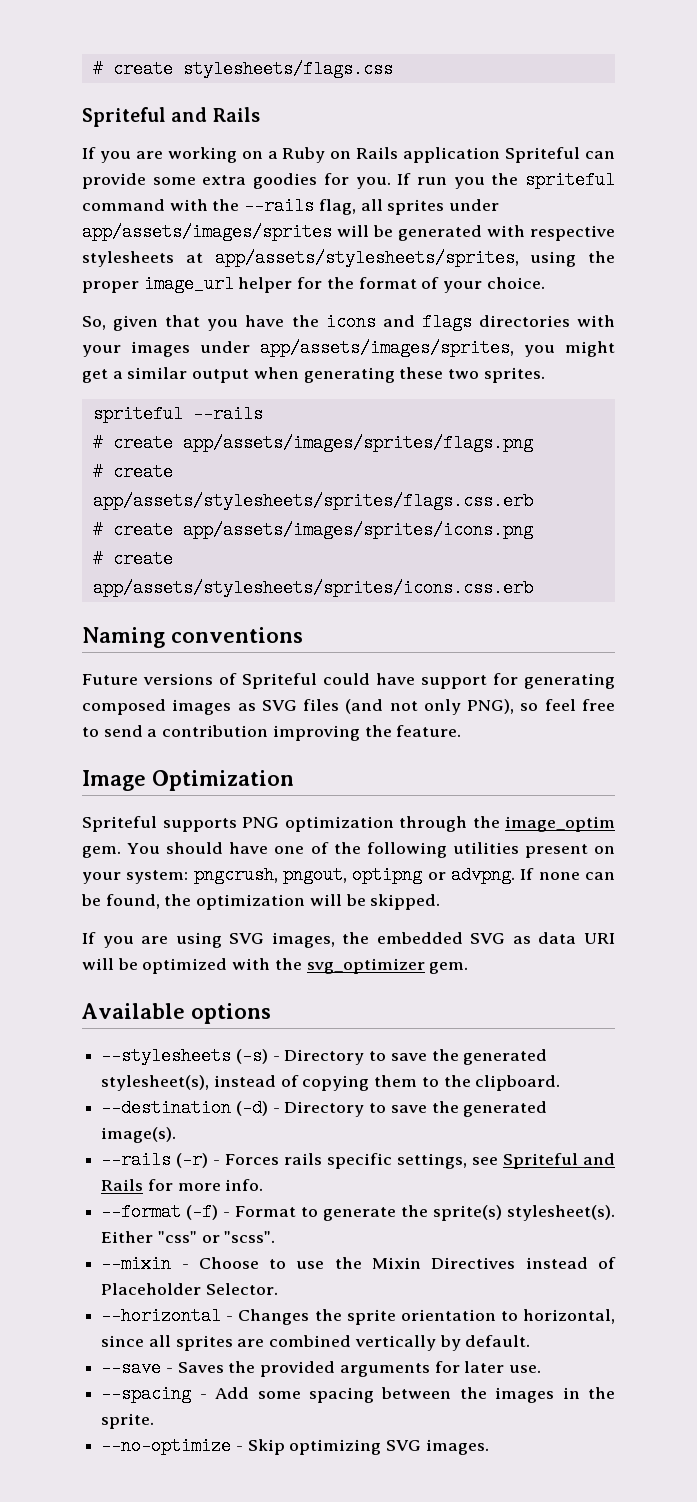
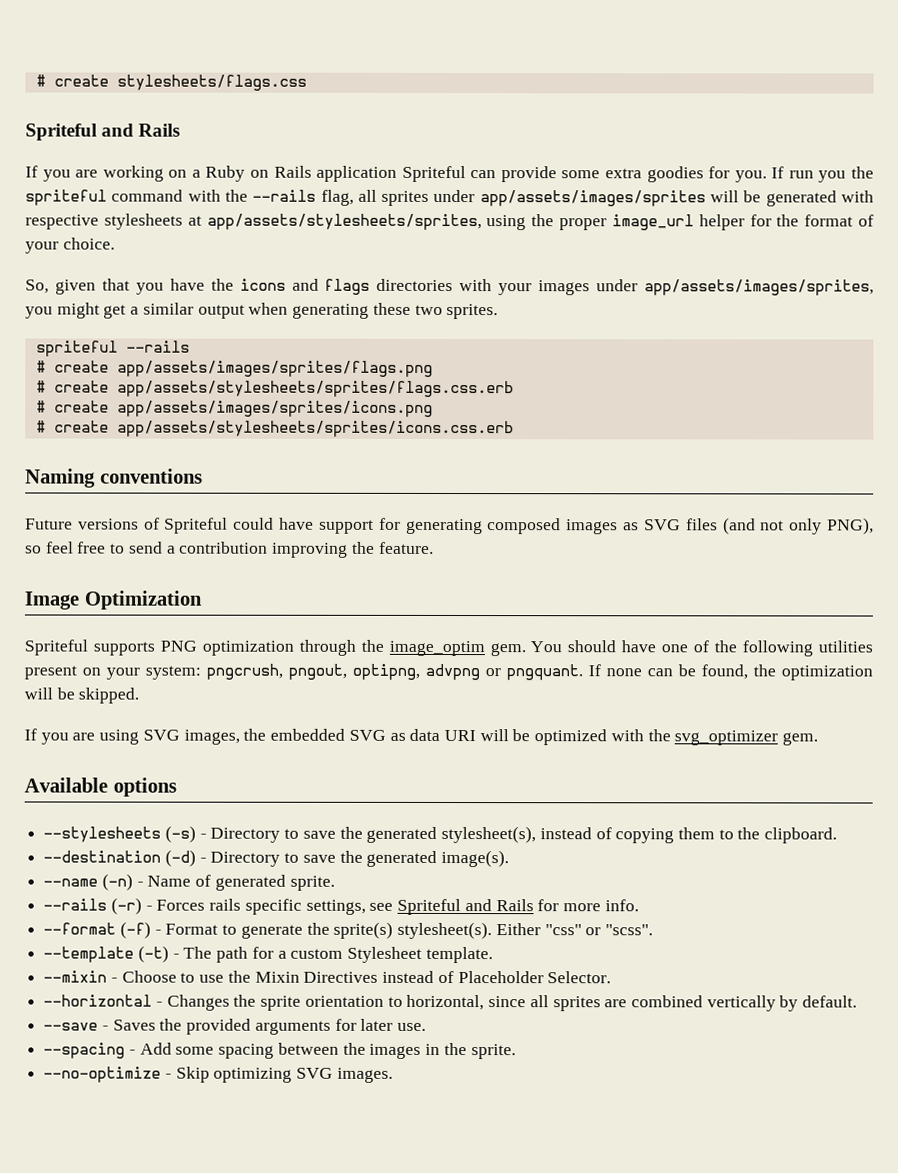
[352,866,515,884] optipng or advpng. -> [352,663,583,681] optipng, advpng or pngquant.
(177, 1135) none -> [43,873,335,891] // --name (-n) - Name of generated sprite.
(276, 1237) none -> [43,945,493,964] // --template (-t) - The path for a custom Stylesheet template.

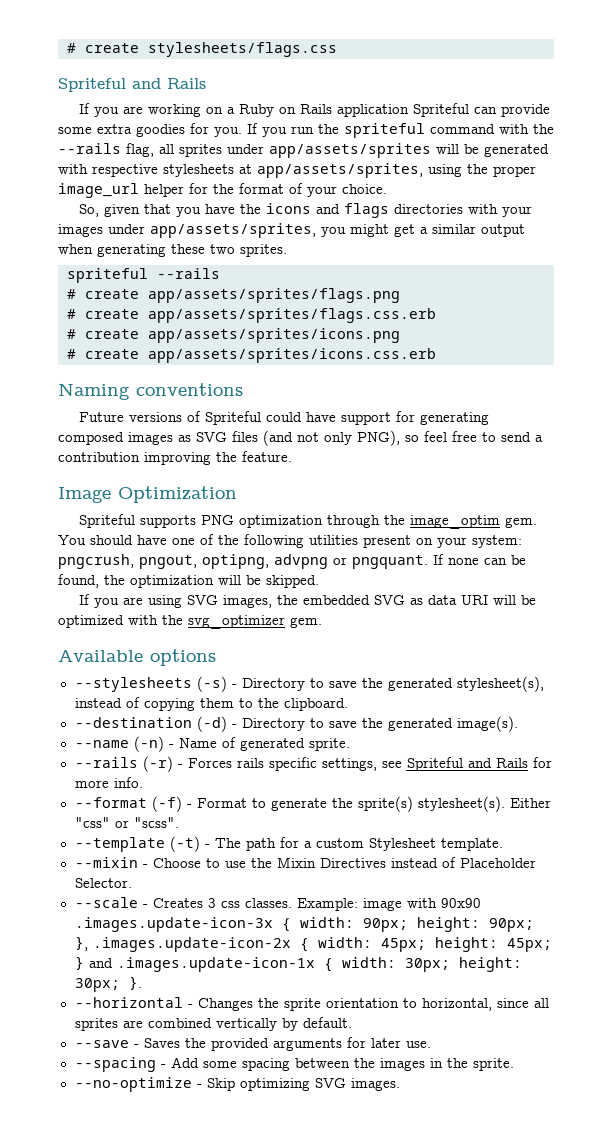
[788,170,847,183] run you -> [262,126,314,137] you run
[479,190,706,207] app/assets/images/sprites -> [269,143,431,158] app/assets/sprites
[206,213,482,231] app/assets/stylesheets/sprites, -> [257,163,423,178] app/assets/sprites,
[644,279,875,296] app/assets/images/sprites, -> [150,223,316,238] app/assets/sprites,
[116,360,433,377] [35,380,514,398] [35,400,433,417] [35,420,514,438] app/assets/images/sprites/flags.png // # create app/assets/stylesheets/sprites/flags.css.erb // # create app/assets/images/sprites/icons.png // # create app/assets/stylesheets/sprites/icons.css.erb -> [148,288,400,303] [67,308,436,323] [67,328,400,343] [67,348,436,363] app/assets/sprites/flags.png // # create app/assets/sprites/flags.css.erb // # create app/assets/sprites/icons.png // # create app/assets/sprites/icons.css.erb
(612, 977) none -> [74,897,481,911] [74,917,534,932] [74,936,552,952] [74,956,522,972] [74,976,142,992] // --scale - Creates 3 css classes. Example: image with 90x90 .images.update-icon-3x { width: 90px; height: 90px; }, .images.update-icon-2x { width: 45px; height: 45px; } and .images.update-icon-1x { width: 30px; height: 30px; }.

